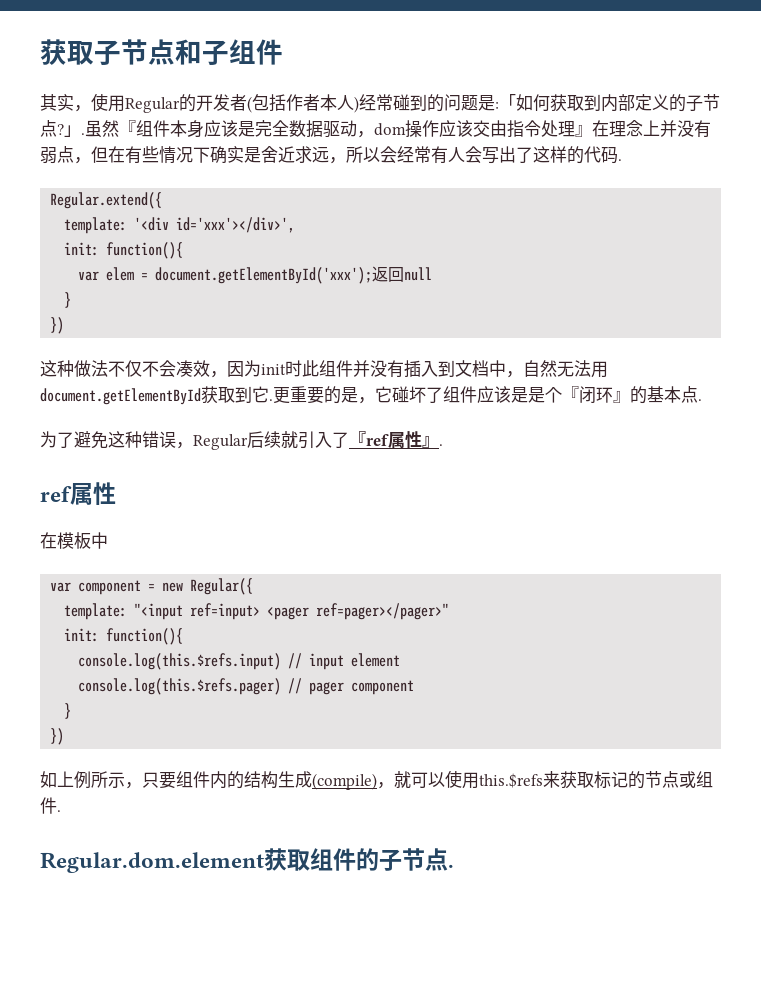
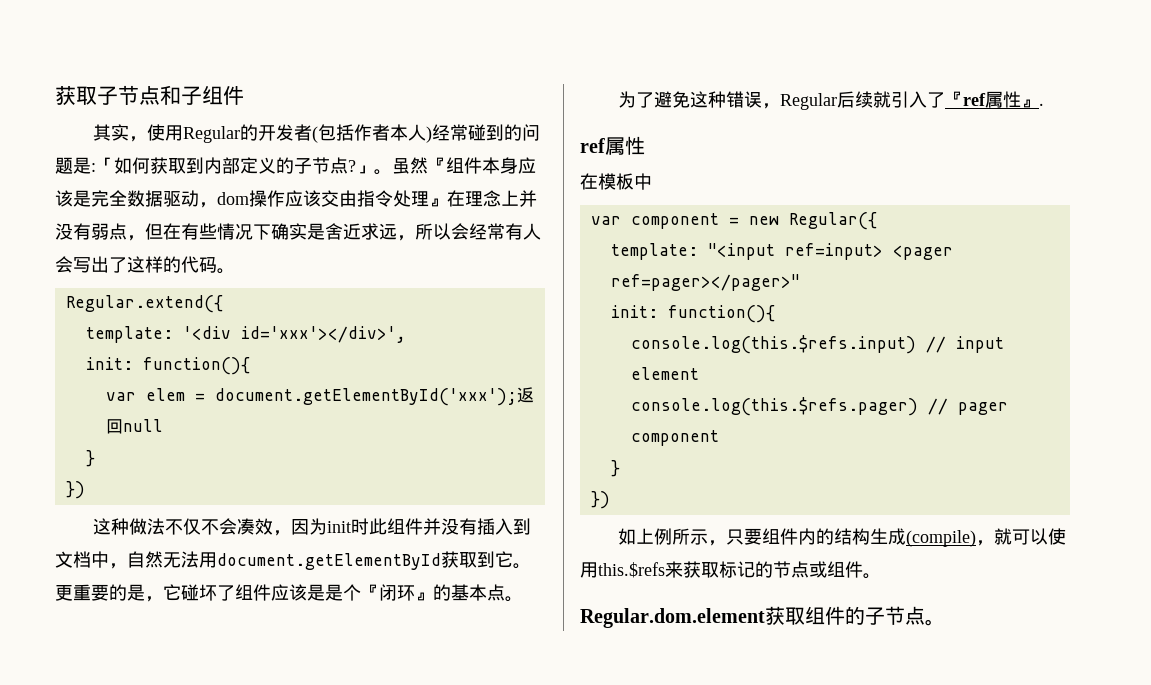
[81,133,85,135] . -> [374,169,392,175] 。
[618,159,622,161] . -> [217,268,235,274] 。
[269,399,273,401] . -> [513,563,531,569] 。
[698,399,702,401] . -> [505,596,523,602] 。
[57,810,61,812] . -> [863,573,881,579] 。
[448,864,454,868] . -> [925,619,945,626] 。

